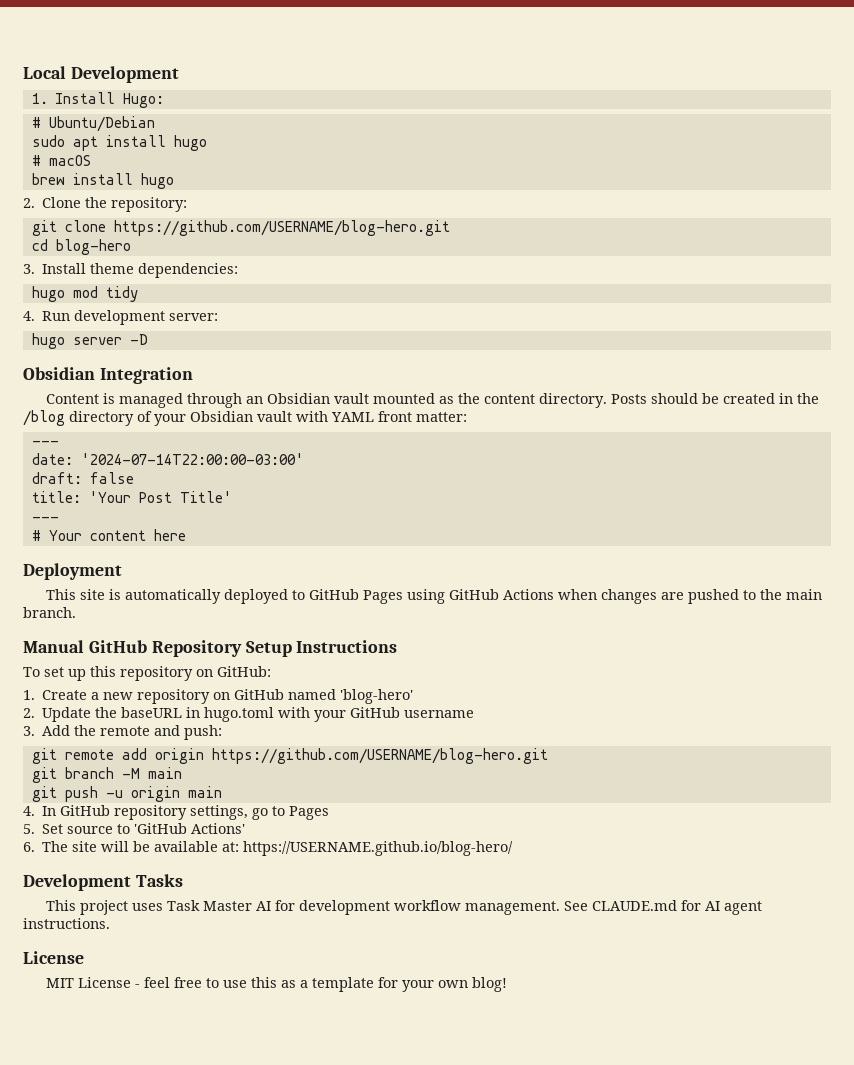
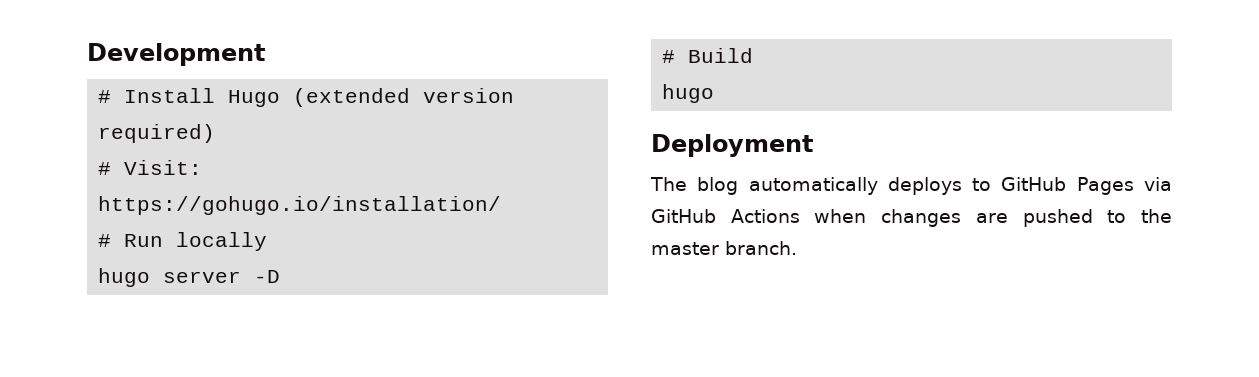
[23,66,66,79] Local -> (87, 54) none
[31,92,164,108] [31,116,155,132] [31,135,207,151] [31,155,91,166] [31,173,174,189] [23,197,188,212] [31,220,450,236] [31,239,131,255] [23,263,239,278] [31,286,138,302] [23,310,219,325] [31,333,148,349] [23,367,193,384] [45,393,819,408] [23,410,467,426] [31,440,59,446] [31,453,304,465] [31,472,134,484] [31,491,232,503] [31,516,59,522] [31,529,186,541] [23,563,122,580] [45,589,288,604] 1. Install Hugo: // # Ubuntu/Debian // sudo apt install hugo // # macOS // brew install hugo // 2. Clone the repository: // git clone https://github.com/USERNAME/blog-hero.git // cd blog-hero // 3. Install theme dependencies: // hugo mod tidy // 4. Run development server: // hugo server -D // Obsidian Integration // Content is managed through an Obsidian vault mounted as the content directory. Posts should be created in the /blog directory of your Obsidian vault with YAML front matter: // --- // date: '2024-07-14T22:00:00-03:00' // draft: false // title: 'Your Post Title' // --- // # Your content here // Deployment // This site is automatically deployed -> [98,88,515,107] [98,124,216,143] [98,160,203,175] [98,196,502,215] [98,232,268,251] [98,268,281,287] [662,48,754,63] [662,84,715,103] [651,134,813,157] [650,177,962,195] # Install Hugo (extended version required) // # Visit: https://gohugo.io/installation/ // # Run locally // hugo server -D // # Build // hugo // Deployment // The blog automatically deploys
[406,589,445,604] using -> [1144,177,1172,191] via
[785,589,822,600] main -> [651,242,719,255] master
[23,640,398,657] [23,666,271,681] [23,689,414,704] [23,707,475,722] [23,725,223,740] [31,748,548,764] [31,767,182,783] [31,786,222,802] [23,805,330,820] [23,823,246,834] [23,841,514,856] [23,874,183,891] [45,900,762,915] [23,918,110,929] [23,951,84,964] [45,977,507,992] // Manual GitHub Repository Setup Instructions // To set up this repository on GitHub: // 1. Create a new repository on GitHub named 'blog-hero' // 2. Update the baseURL in hugo.toml with your GitHub username // 3. Add the remote and push: // git remote add origin https://github.com/USERNAME/blog-hero.git // git branch -M main // git push -u origin main // 4. In GitHub repository settings, go to Pages // 5. Set source to 'GitHub Actions' // 6. The site will be available at: https://USERNAME.github.io/blog-hero/ // Development Tasks // This project uses Task Master AI for development workflow management. See CLAUDE.md for AI agent instructions. // License // MIT License - feel free to use this as a template for your own blog! -> (797, 248) none

